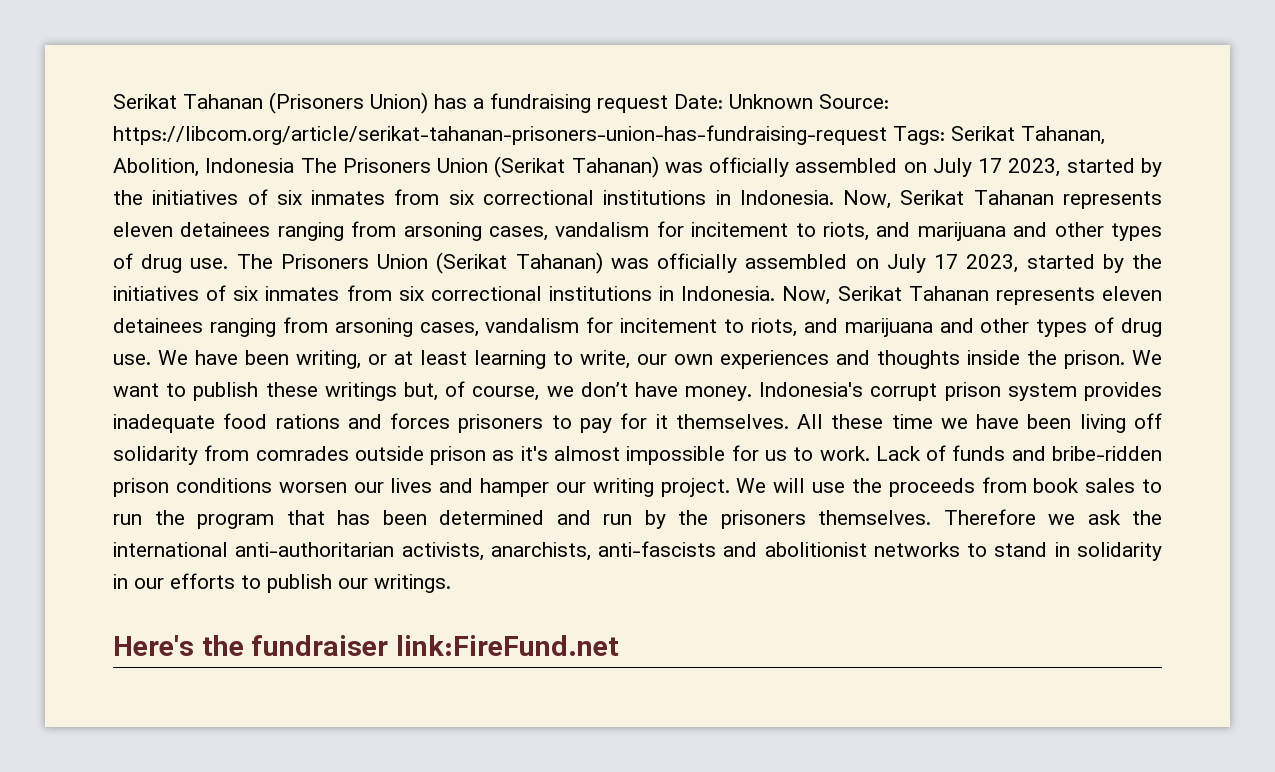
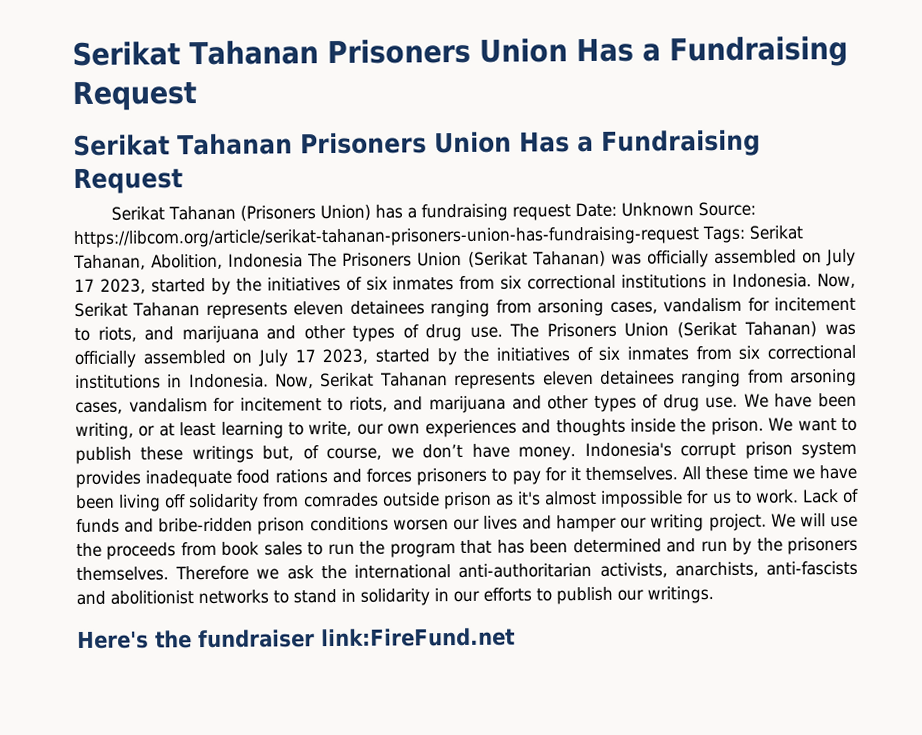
[113,94,263,109] Serikat Tahanan -> [72,35,848,68] [72,81,197,112] [73,129,761,157] [73,168,183,195] [111,205,237,221] Serikat Tahanan Prisoners Union Has a Fundraising Request // Serikat Tahanan Prisoners Union Has a Fundraising Request // Serikat Tahanan

